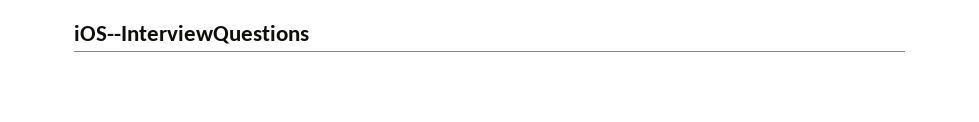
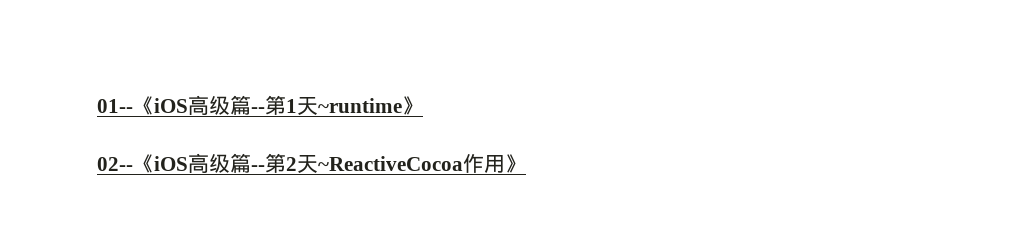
[74,25,309,44] iOS--InterviewQuestions -> [97,95,423,115] [97,153,526,173] 01--《iOS高级篇--第1天~runtime》 // 02--《iOS高级篇--第2天~ReactiveCocoa作用》

